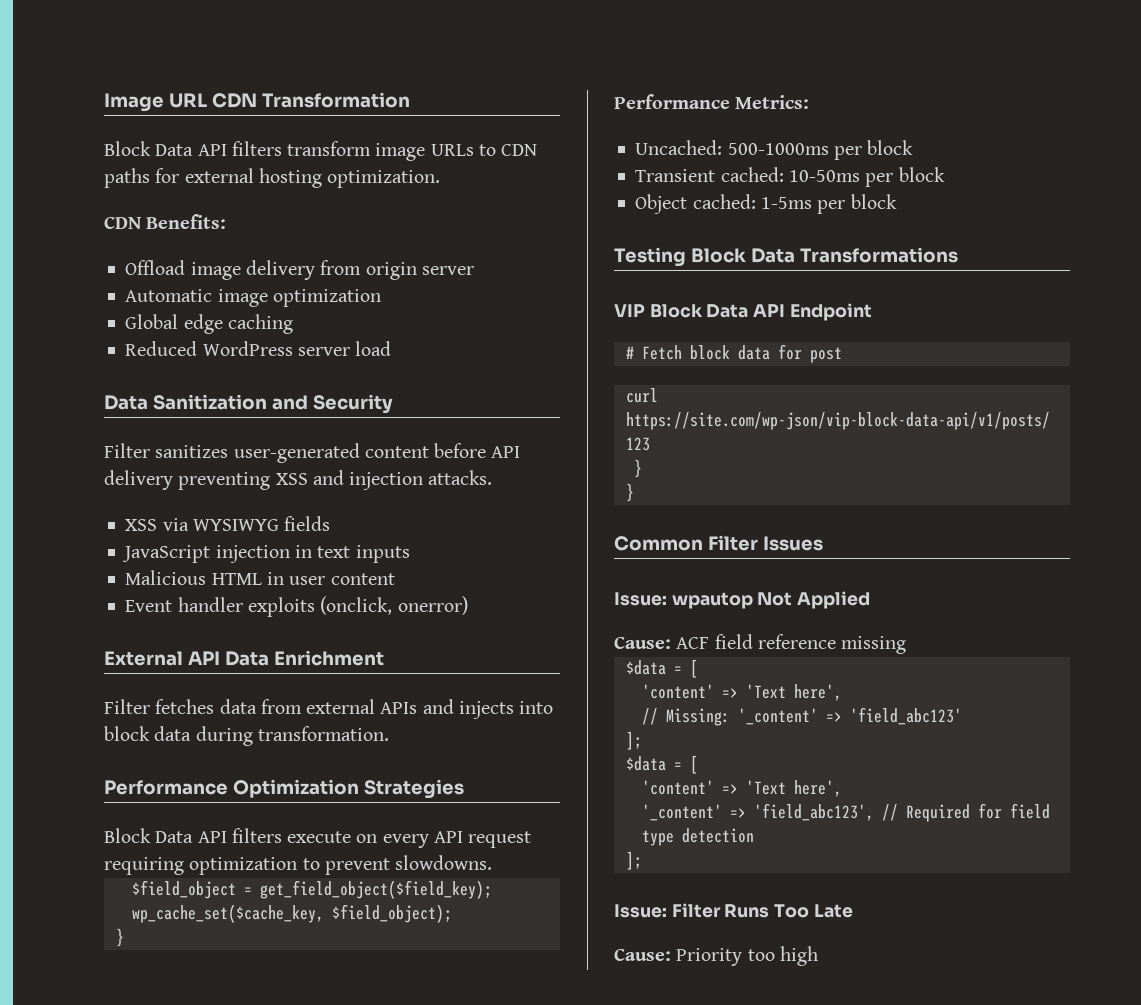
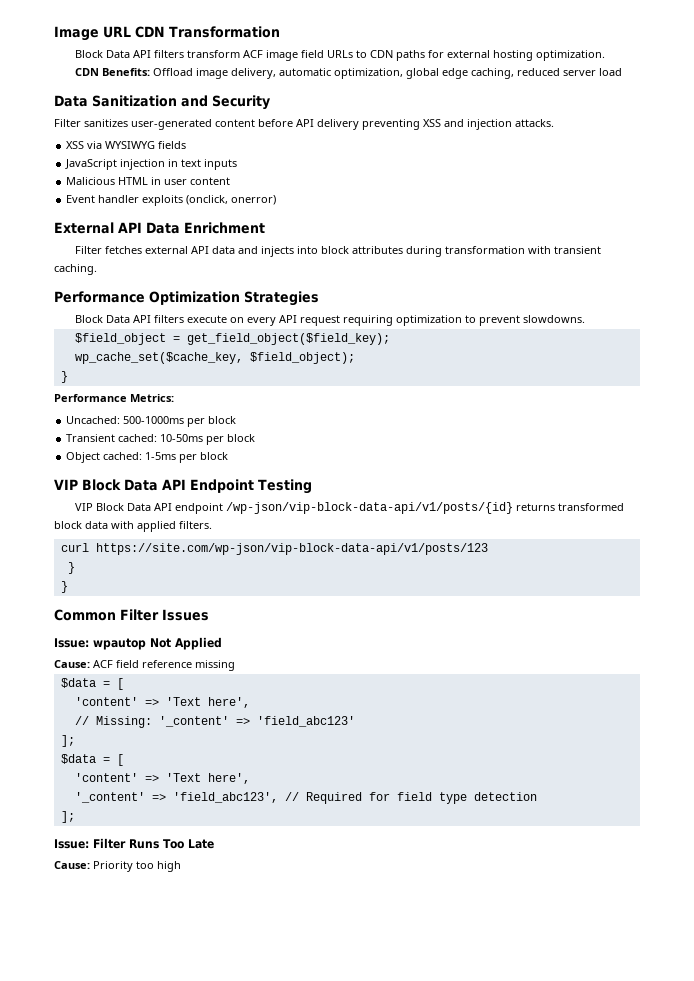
[375,143,426,161] image -> [243,50,325,61] ACF image field
(227, 221) // -> (151, 72) none
[245,260,474,280] [125,289,381,307] [125,314,293,334] [125,341,293,356] delivery from origin server // Automatic image optimization // Global edge caching // Reduced WordPress -> [231,68,561,79] delivery, automatic optimization, global edge caching, reduced
[219,699,554,719] [104,726,389,746] data from external APIs and injects into block data during transformation. -> [145,246,602,257] [54,264,97,275] external API data and injects into block attributes during transformation with transient caching.
[614,247,958,267] [614,303,872,321] [625,344,842,363] Testing Block Data Transformations // VIP Block Data API Endpoint // # Fetch block data for post -> [54,479,312,494] [75,502,625,514] [54,521,212,532] VIP Block Data API Endpoint Testing // VIP Block Data API endpoint /wp-json/vip-block-data-api/v1/posts/{id} returns transformed block data with applied filters.

